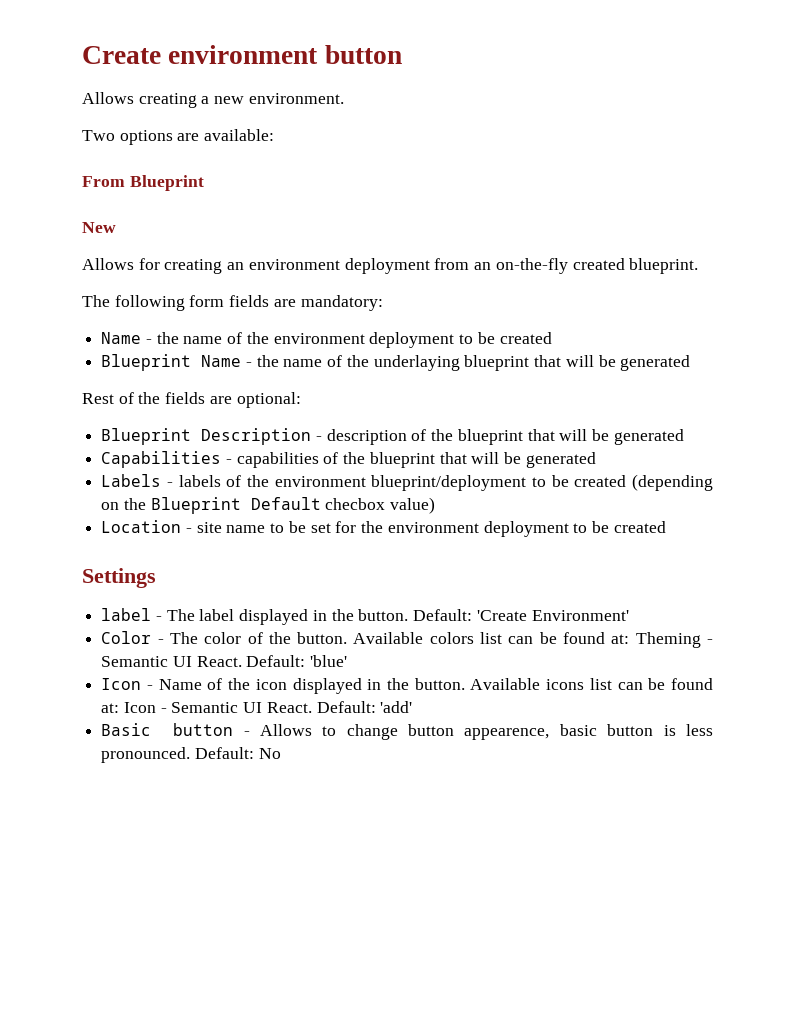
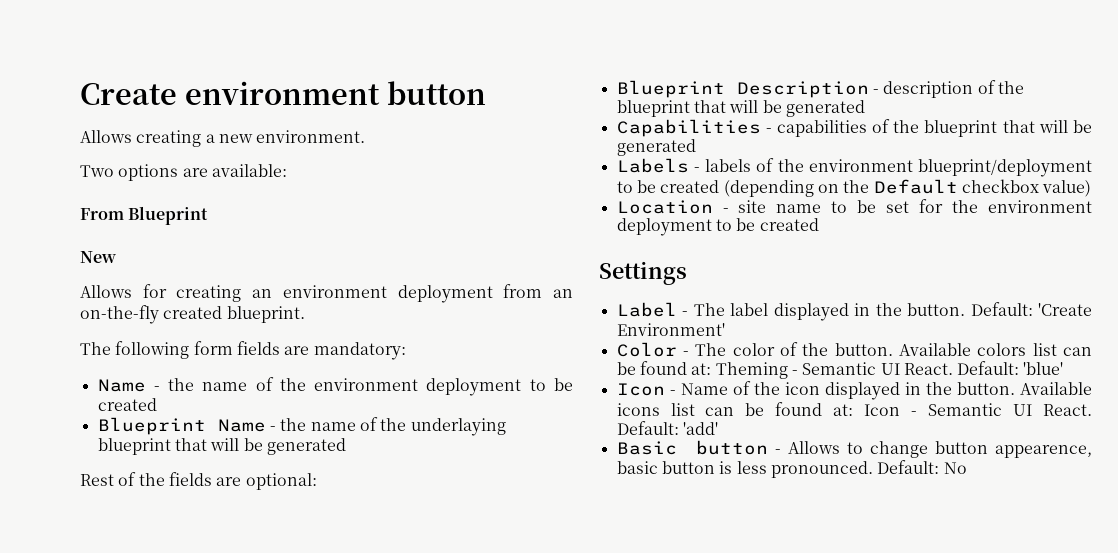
[150,497,386,514] Blueprint Default checbox -> [873,179,1039,194] Default checkbox
[101,608,152,621] label -> [616,302,677,317] Label

